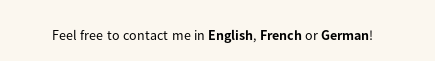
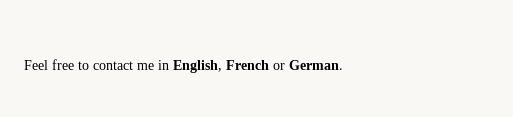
[321,30,374,40] German! -> [289,60,343,70] German.

